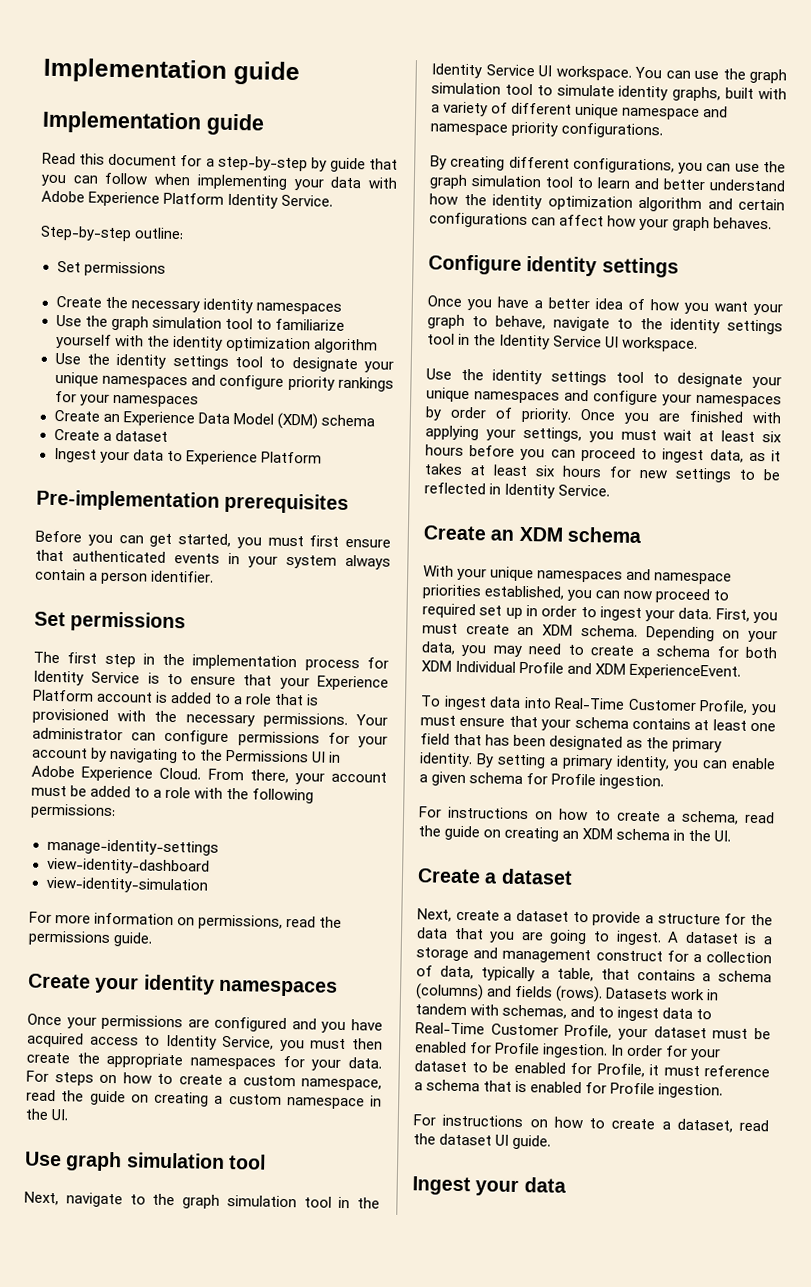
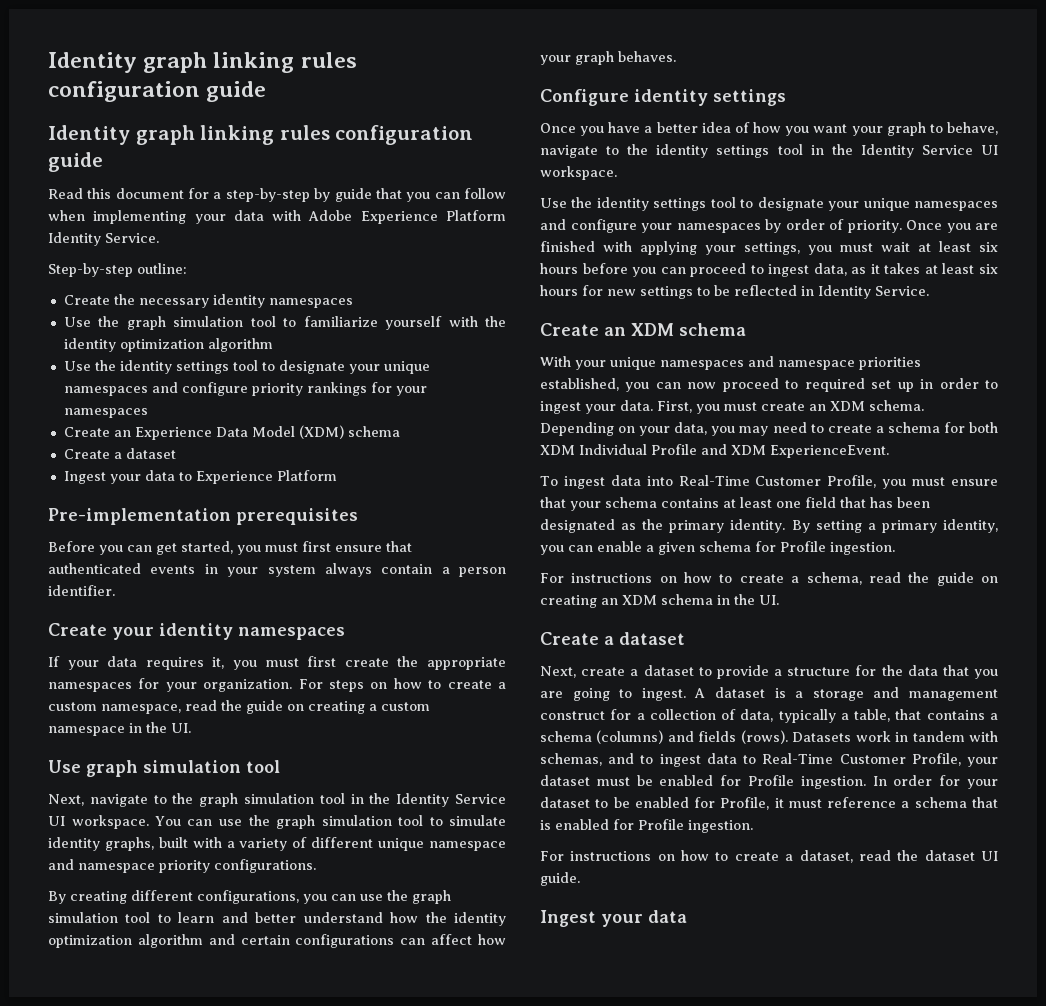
[43,57,300,86] [42,110,202,135] Implementation guide // Implementation -> [48,52,357,73] [48,81,267,102] [48,125,474,145] Identity graph linking rules configuration guide // Identity graph linking rules configuration
[56,260,166,277] // Set permissions -> (187, 268) none
[34,611,187,633] [33,651,389,672] [33,670,389,691] [32,689,320,706] [32,708,388,729] [32,727,388,748] [31,747,342,764] [31,765,388,785] [31,785,315,804] [30,803,116,820] [46,838,219,856] [46,857,210,875] [45,876,208,894] [29,911,343,930] [28,930,154,947] [28,973,338,997] [27,1013,383,1034] [27,1032,383,1052] Set permissions // The first step in the implementation process for Identity Service is to ensure that your Experience Platform account is added to a role that is provisioned with the necessary permissions. Your administrator can configure permissions for your account by navigating to the Permissions UI in Adobe Experience Cloud. From there, your account must be added to a role with the following permissions: // manage-identity-settings // view-identity-dashboard // view-identity-simulation // For more information on permissions, read the permissions guide. // Create your identity namespaces // Once your permissions are configured and you have acquired access to Identity Service, you must then -> [48,623,345,640] [48,656,337,670] Create your identity namespaces // If your data requires it, you must first
[348,1057,382,1069] data. -> [203,679,293,692] organization.

